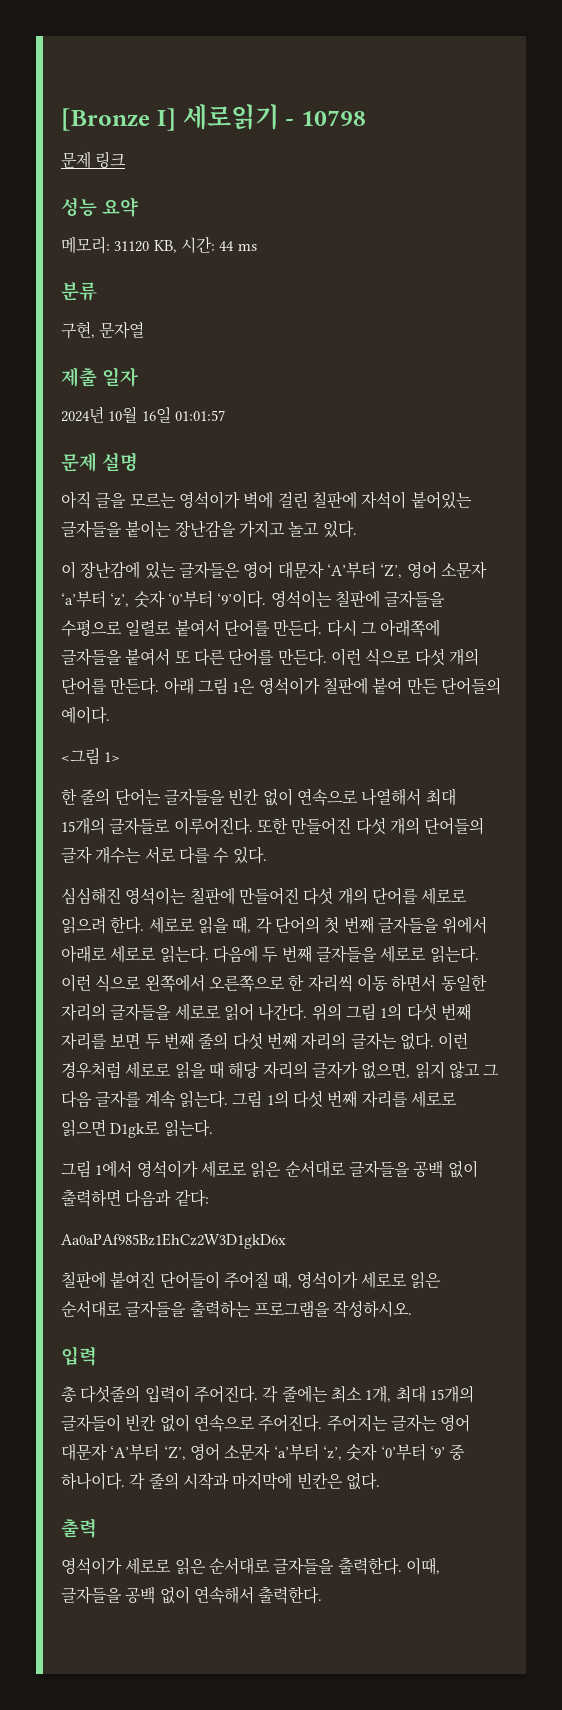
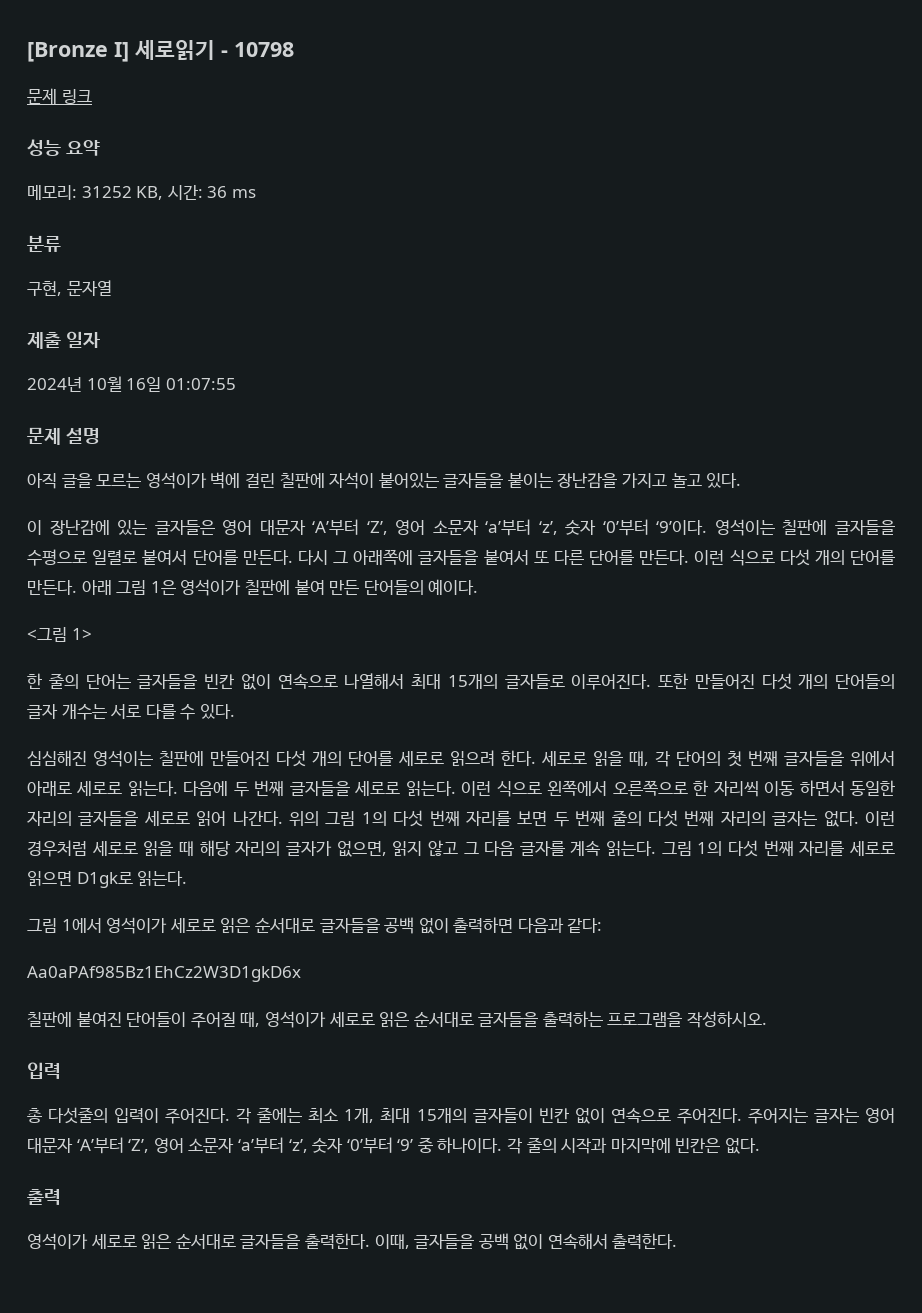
[114,241,150,252] 31120 -> [81,186,132,198] 31252
[219,241,235,251] 44 -> [207,186,228,198] 36
[174,410,225,421] 01:01:57 -> [165,378,236,390] 01:07:55

